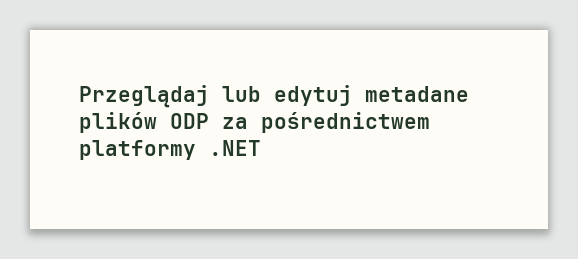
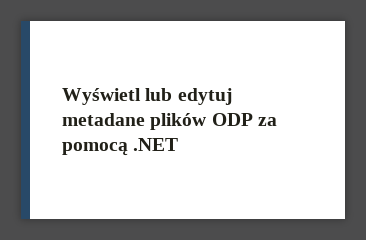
[79,85,209,108] Przeglądaj -> [62,88,141,105] Wyświetl
[261,112,430,133] [79,140,196,160] pośrednictwem platformy -> [62,142,128,156] pomocą

